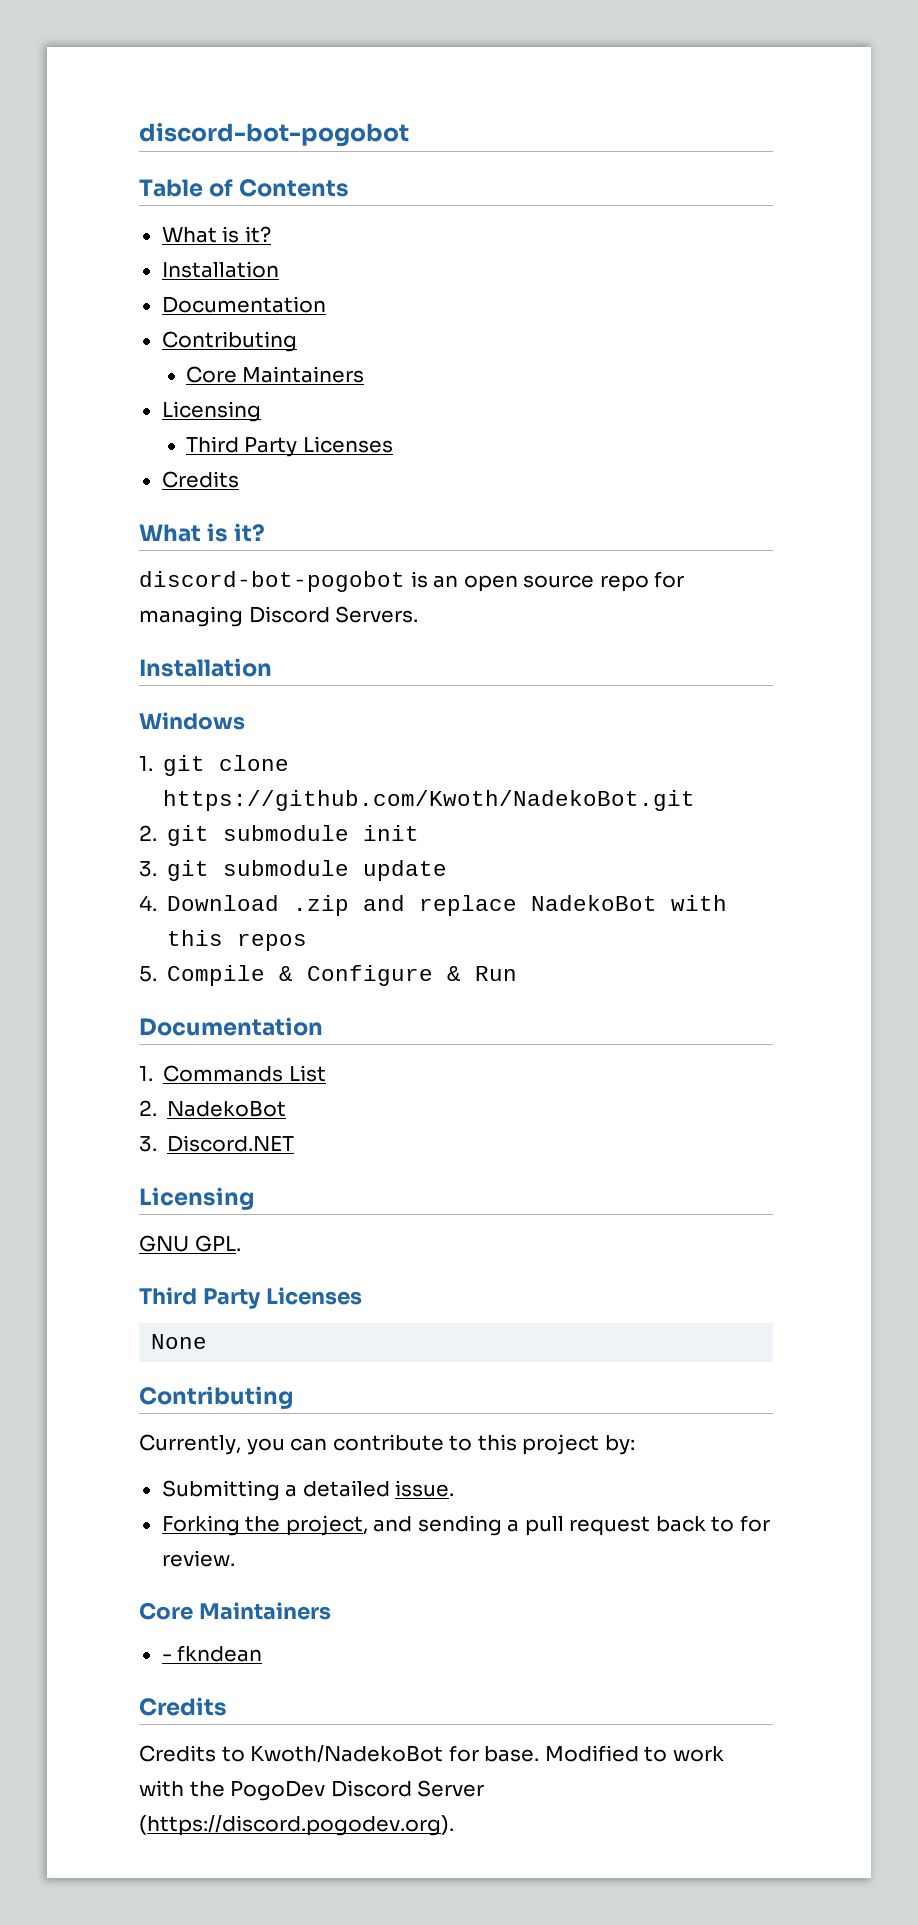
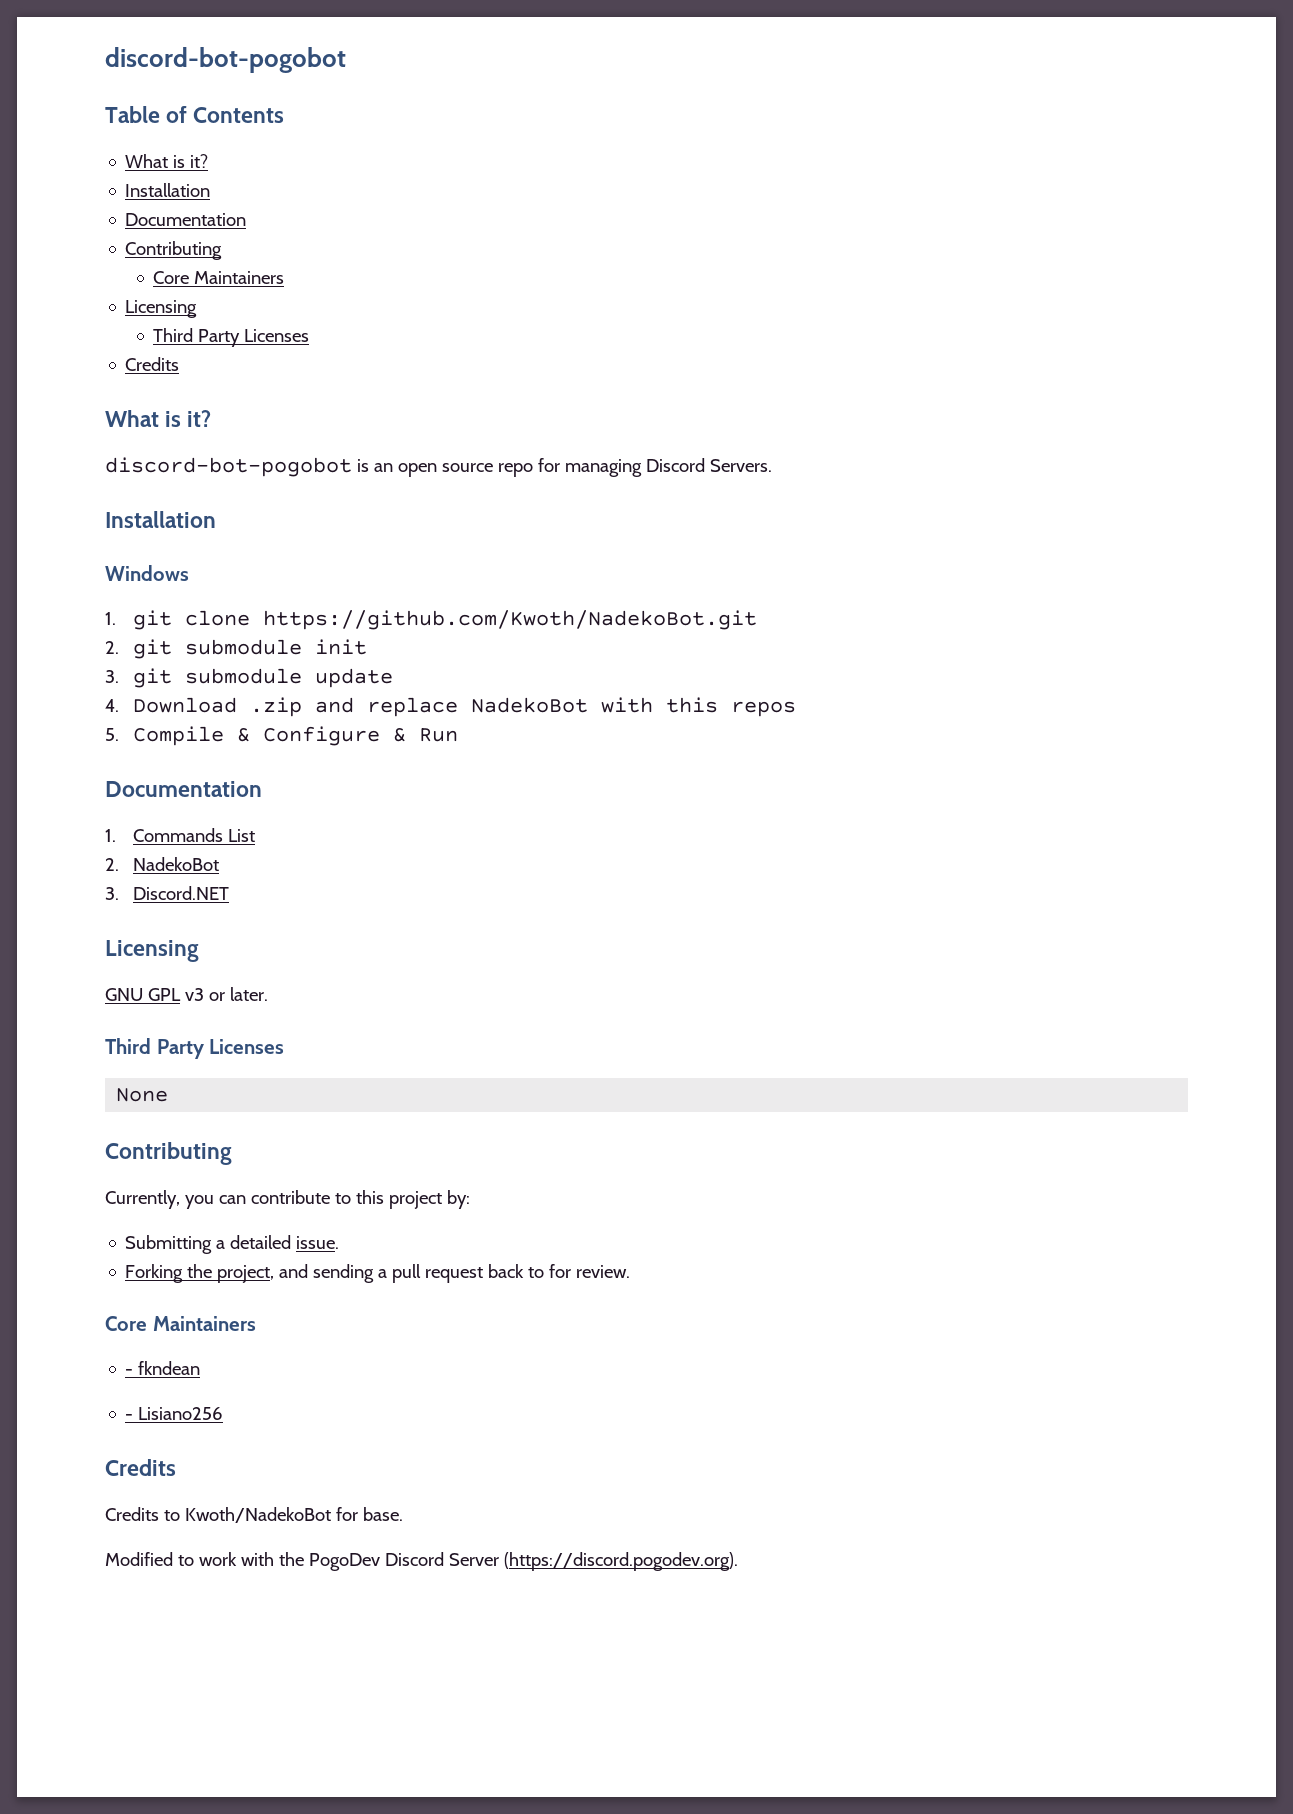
[194,1235,241,1252] GPL. -> [147,987,268,1001] GPL v3 or later.
(263, 1653) none -> [125,1407,224,1420] // - Lisiano256
(540, 1754) none -> (403, 1514) //

